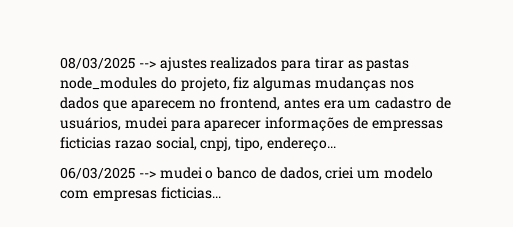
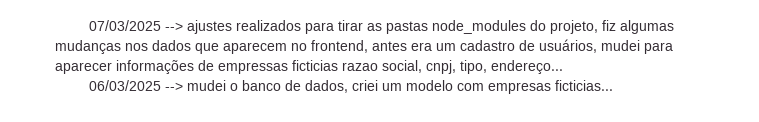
[60,57,135,69] 08/03/2025 -> [89,20,162,31] 07/03/2025

